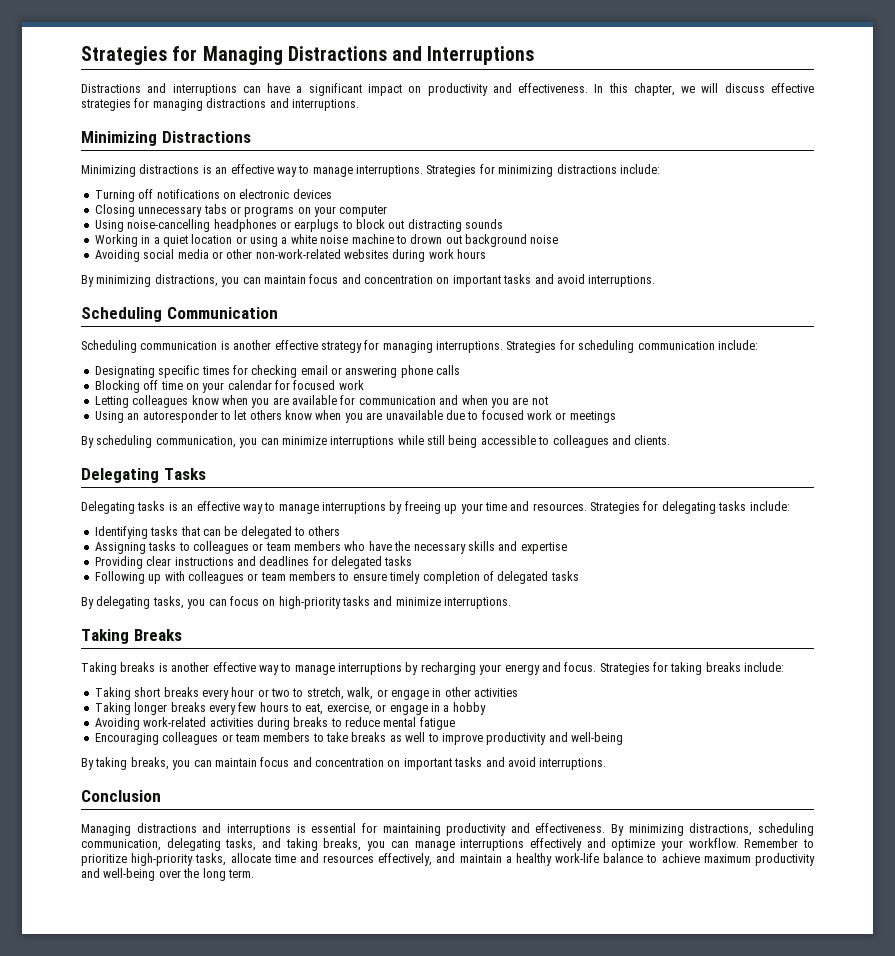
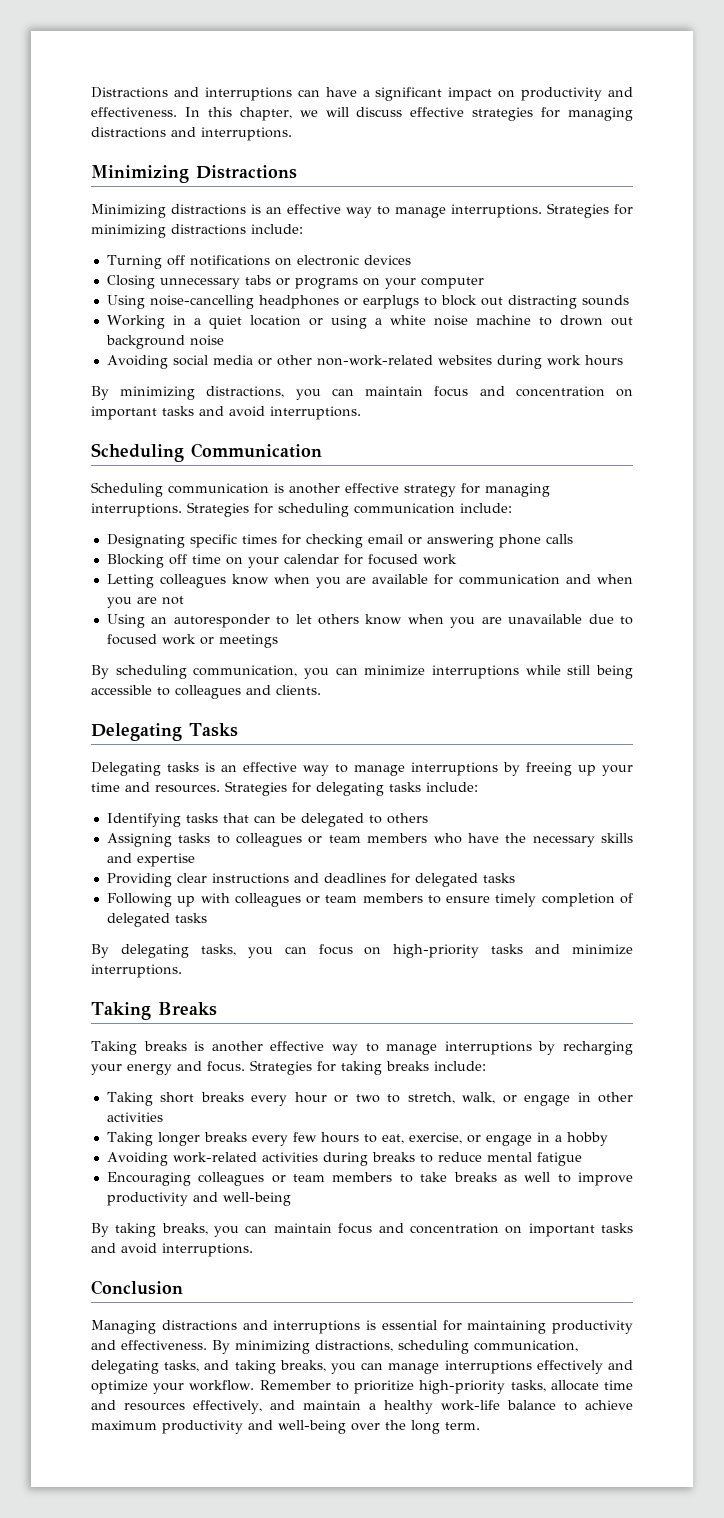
[81,46,535,65] Strategies for Managing Distractions and Interruptions // -> (91, 92) none

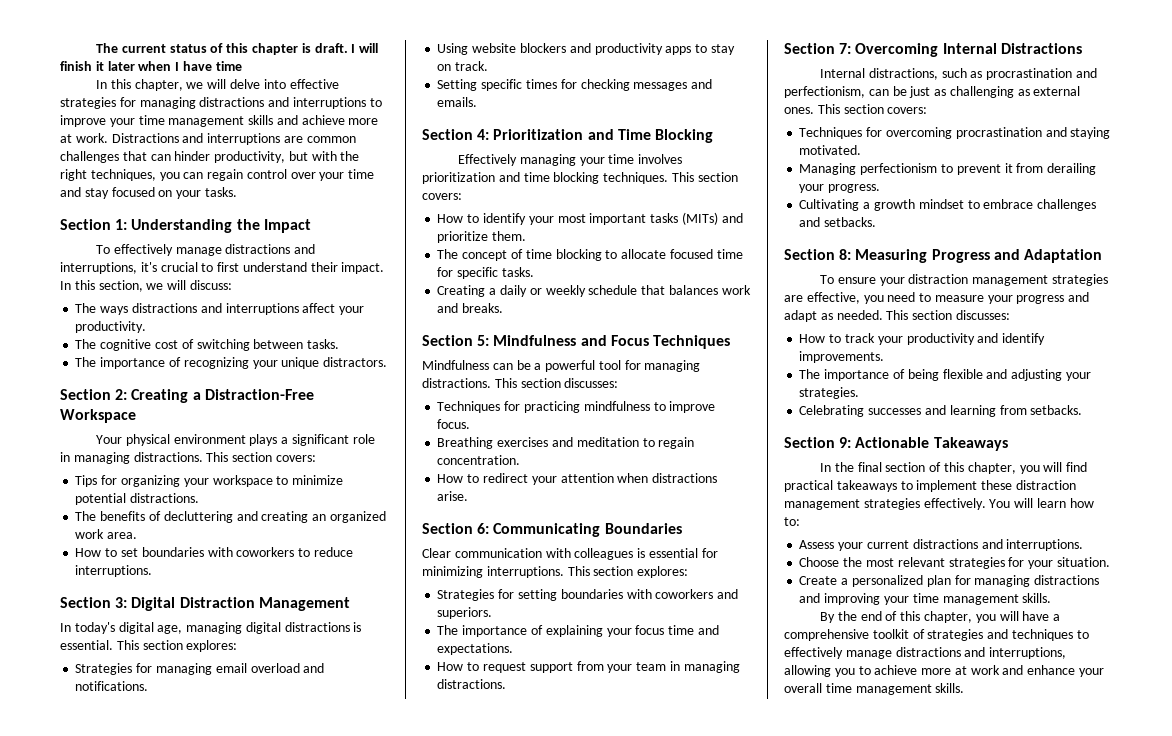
[91,87,633,101] [91,107,177,117] Distractions and interruptions can have a significant impact on productivity and effectiveness. -> [96,43,379,55] [60,61,242,71] The current status of this chapter is draft. I will finish it later when I have time //
[356,107,403,117] discuss -> [229,79,286,89] delve into
[201,127,292,141] [91,165,297,183] [91,203,633,218] [91,224,303,238] [106,255,411,269] [106,275,484,289] [106,295,629,309] [106,315,633,329] [105,335,224,349] [106,355,623,369] [91,386,633,400] [91,406,361,420] [91,443,322,462] [91,482,550,497] [91,502,512,517] [106,534,573,548] [106,554,457,568] [106,574,633,588] [106,596,184,608] [106,614,634,628] [106,634,278,648] [91,665,633,679] [91,685,321,699] [91,723,238,741] [91,762,633,776] [91,781,478,796] [106,813,428,827] [106,833,633,847] [106,853,195,867] [106,873,515,887] [106,893,633,907] [106,913,207,927] [91,944,633,958] [91,964,182,978] [91,1002,217,1020] [91,1041,633,1055] [91,1060,486,1075] [106,1092,633,1106] [106,1112,163,1122] [106,1132,608,1146] [106,1152,582,1166] [106,1172,633,1186] [106,1192,291,1206] [91,1223,633,1237] [91,1243,253,1257] [91,1280,183,1295] [91,1320,633,1334] [91,1340,578,1354] [91,1360,633,1374] [91,1380,633,1394] [91,1400,633,1414] [91,1420,480,1434] interruptions. // Minimizing Distractions // Minimizing distractions is an effective way to manage interruptions. Strategies for minimizing distractions include: // Turning off notifications on electronic devices // Closing unnecessary tabs or programs on your computer // Using noise-cancelling headphones or earplugs to block out distracting sounds // Working in a quiet location or using a white noise machine to drown out background noise // Avoiding social media or other non-work-related websites during work hours // By minimizing distractions, you can maintain focus and concentration on important tasks and avoid interruptions. // Scheduling Communication // Scheduling communication is another effective strategy for managing interruptions. Strategies for scheduling communication include: // Designating specific times for checking email or answering phone calls // Blocking off time on your calendar for focused work // Letting colleagues know when you are available for communication and when you are not // Using an autoresponder to let others know when you are unavailable due to focused work or meetings // By scheduling communication, you can minimize interruptions while still being accessible to colleagues and clients. // Delegating Tasks // Delegating tasks is an effective way to manage interruptions by freeing up your time and resources. Strategies for delegating tasks include: // Identifying tasks that can be delegated to others // Assigning tasks to colleagues or team members who have the necessary skills and expertise // Providing clear instructions and deadlines for delegated tasks // Following up with colleagues or team members to ensure timely completion of delegated tasks // By delegating tasks, you can focus on high-priority tasks and minimize interruptions. // Taking Breaks // Taking breaks is another effective way to manage interruptions by recharging your energy and focus. Strategies for taking breaks include: // Taking short breaks every hour or two to stretch, walk, or engage in other activities // Taking longer breaks every few hours to eat, exercise, or engage in a hobby // Avoiding work-related activities during breaks to reduce mental fatigue // Encouraging colleagues or team members to take breaks as well to improve productivity and well-being // By taking breaks, you can maintain focus and concentration on important tasks and avoid interruptions. // Conclusion // Managing distractions and interruptions is essential for maintaining productivity and effectiveness. By minimizing distractions, scheduling communication, delegating tasks, and taking breaks, you can manage interruptions effectively and optimize your workflow. Remember to prioritize high-priority tasks, allocate time and resources effectively, and maintain a healthy work-life balance to achieve maximum productivity and well-being over the long term. -> [292,97,382,109] [60,115,379,127] [60,133,356,145] [60,151,360,163] [60,169,375,181] [60,187,237,199] [60,219,311,233] [96,244,316,256] [60,262,385,274] [60,280,232,292] [75,303,365,315] [75,321,147,333] [75,339,340,351] [75,357,388,369] [60,389,314,403] [60,409,136,423] [96,434,375,446] [60,452,316,464] [75,475,344,487] [75,493,200,505] [75,511,386,523] [75,529,138,539] [75,547,353,557] [75,565,153,577] [60,597,350,611] [60,622,362,634] [60,640,238,652] [75,663,325,675] [75,681,149,691] [437,43,735,55] [437,61,489,71] [437,79,713,91] [437,97,478,107] [422,129,713,143] [458,154,683,166] [422,172,738,184] [422,193,462,200] [437,212,743,225] [437,231,527,243] [437,249,743,261] [437,267,534,279] [437,285,751,297] [437,303,504,313] [422,335,730,349] [422,360,701,372] [422,378,619,388] [437,401,716,413] [437,419,471,429] [437,437,695,449] [437,455,521,465] [437,473,718,485] [437,491,469,501] [422,523,682,537] [422,548,718,560] [422,566,689,578] [437,589,739,601] [437,607,493,619] [437,625,719,637] [437,643,514,655] [437,661,740,673] [437,679,507,689] [784,43,1082,57] [820,68,1097,80] [784,86,1081,98] [784,104,928,114] [799,127,1111,139] [799,145,862,155] [799,163,1097,175] [799,184,881,193] [799,199,1097,211] [799,217,877,227] [784,249,1102,263] [820,274,1108,286] [784,292,1090,304] [784,310,1010,322] [799,333,1046,345] [799,351,885,363] [799,369,1091,381] [799,387,860,399] [799,405,1083,417] [784,437,1008,451] [820,462,1088,474] [784,480,1076,492] [784,498,1094,510] [784,517,800,526] [799,539,1084,551] [799,557,1110,569] [799,575,1100,587] [799,593,1052,605] [820,611,1061,623] [784,629,1089,641] [784,647,1067,659] [784,665,1105,677] [784,683,965,695] interruptions to improve your time management skills and achieve more at work. Distractions and interruptions are common challenges that can hinder productivity, but with the right techniques, you can regain control over your time and stay focused on your tasks. // Section 1: Understanding the Impact // To effectively manage distractions and interruptions, it's crucial to first understand their impact. In this section, we will discuss: // The ways distractions and interruptions affect your productivity. // The cognitive cost of switching between tasks. // The importance of recognizing your unique distractors. // Section 2: Creating a Distraction-Free Workspace // Your physical environment plays a significant role in managing distractions. This section covers: // Tips for organizing your workspace to minimize potential distractions. // The benefits of decluttering and creating an organized work area. // How to set boundaries with coworkers to reduce interruptions. // Section 3: Digital Distraction Management // In today's digital age, managing digital distractions is essential. This section explores: // Strategies for managing email overload and notifications. // Using website blockers and productivity apps to stay on track. // Setting specific times for checking messages and emails. // Section 4: Prioritization and Time Blocking // Effectively managing your time involves prioritization and time blocking techniques. This section covers: // How to identify your most important tasks (MITs) and prioritize them. // The concept of time blocking to allocate focused time for specific tasks. // Creating a daily or weekly schedule that balances work and breaks. // Section 5: Mindfulness and Focus Techniques // Mindfulness can be a powerful tool for managing distractions. This section discusses: // Techniques for practicing mindfulness to improve focus. // Breathing exercises and meditation to regain concentration. // How to redirect your attention when distractions arise. // Section 6: Communicating Boundaries // Clear communication with colleagues is essential for minimizing interruptions. This section explores: // Strategies for setting boundaries with coworkers and superiors. // The importance of explaining your focus time and expectations. // How to request support from your team in managing distractions. // Section 7: Overcoming Internal Distractions // Internal distractions, such as procrastination and perfectionism, can be just as challenging as external ones. This section covers: // Techniques for overcoming procrastination and staying motivated. // Managing perfectionism to prevent it from derailing your progress. // Cultivating a growth mindset to embrace challenges and setbacks. // Section 8: Measuring Progress and Adaptation // To ensure your distraction management strategies are effective, you need to measure your progress and adapt as needed. This section discusses: // How to track your productivity and identify improvements. // The importance of being flexible and adjusting your strategies. // Celebrating successes and learning from setbacks. // Section 9: Actionable Takeaways // In the final section of this chapter, you will find practical takeaways to implement these distraction management strategies effectively. You will learn how to: // Assess your current distractions and interruptions. // Choose the most relevant strategies for your situation. // Create a personalized plan for managing distractions and improving your time management skills. // By the end of this chapter, you will have a comprehensive toolkit of strategies and techniques to effectively manage distractions and interruptions, allowing you to achieve more at work and enhance your overall time management skills.

